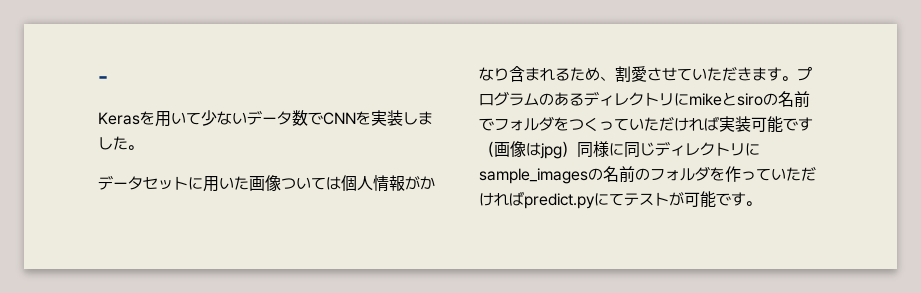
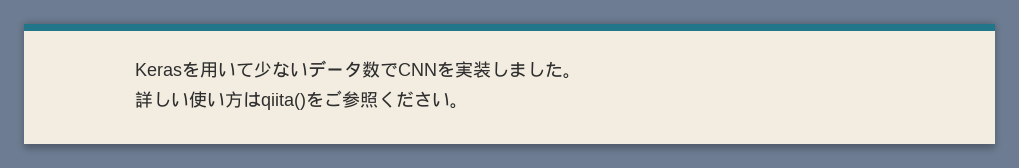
[98,76,108,84] - // -> (135, 69) none
[98,175,435,192] [479,66,812,82] [479,91,810,108] [479,116,813,133] [479,141,760,159] [479,166,816,184] [479,191,746,209] データセットに用いた画像ついては個人情報がかなり含まれるため、割愛させていただきます。プログラムのあるディレクトリにmikeとsiroの名前でフォルダをつくっていただければ実装可能です（画像はjpg）同様に同じディレクトリにsample_imagesの名前のフォルダを作っていただければpredict.pyにてテストが可能です -> [135,90,451,110] 詳しい使い方はqiita()をご参照ください

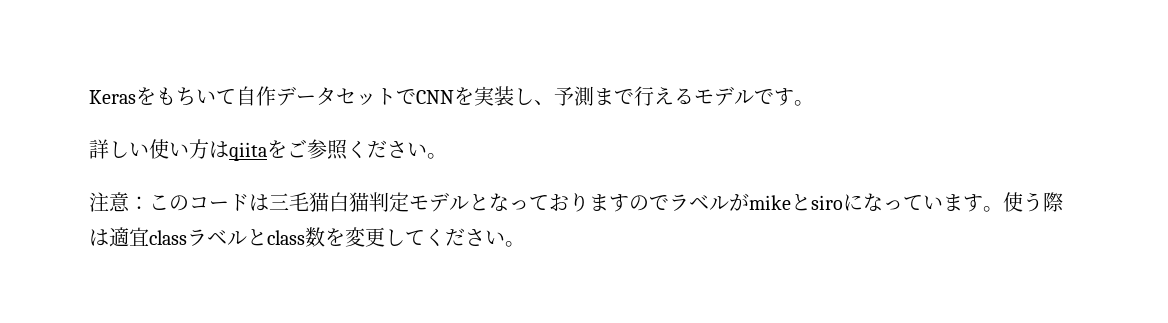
[200,60,564,78] 用いて少ないデータ数でCNNを実装しました -> [156,86,794,106] もちいて自作データセットでCNNを実装し、予測まで行えるモデルです
[261,93,307,110] qiita() -> [229,142,267,161] qiita
(469, 106) none -> [89,192,1063,212] [89,227,525,247] // 注意：このコードは三毛猫白猫判定モデルとなっておりますのでラベルがmikeとsiroになっています。使う際は適宜classラベルとclass数を変更してください。

